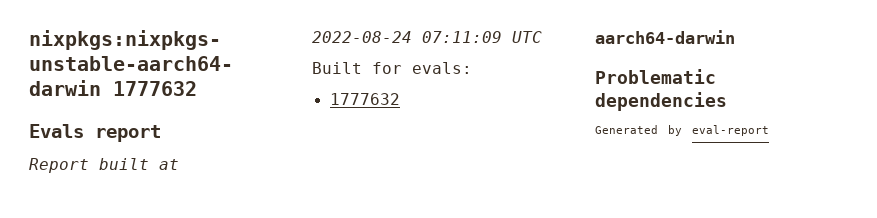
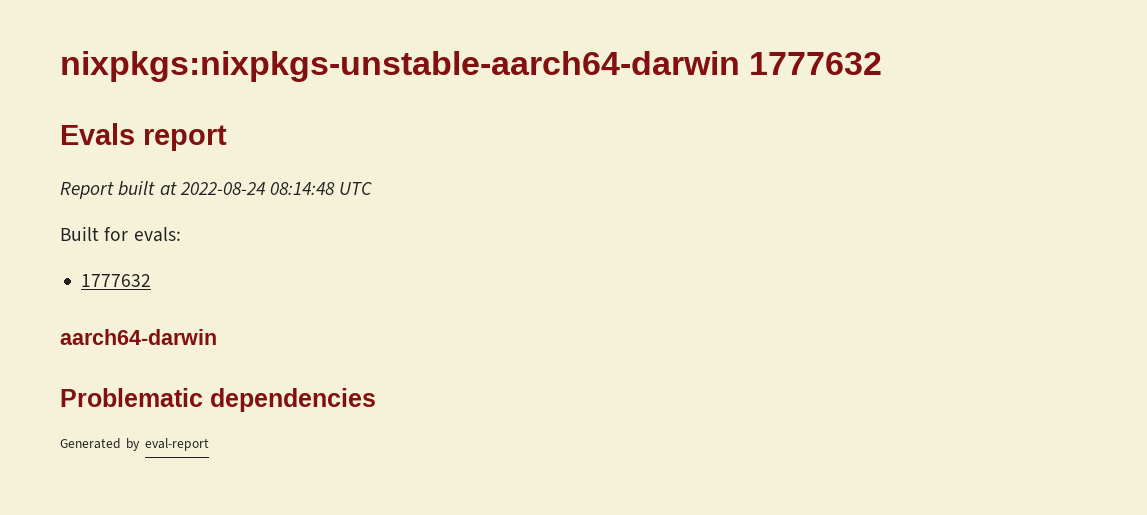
[422,31,502,43] 07:11:09 -> [270,182,336,195] 08:14:48

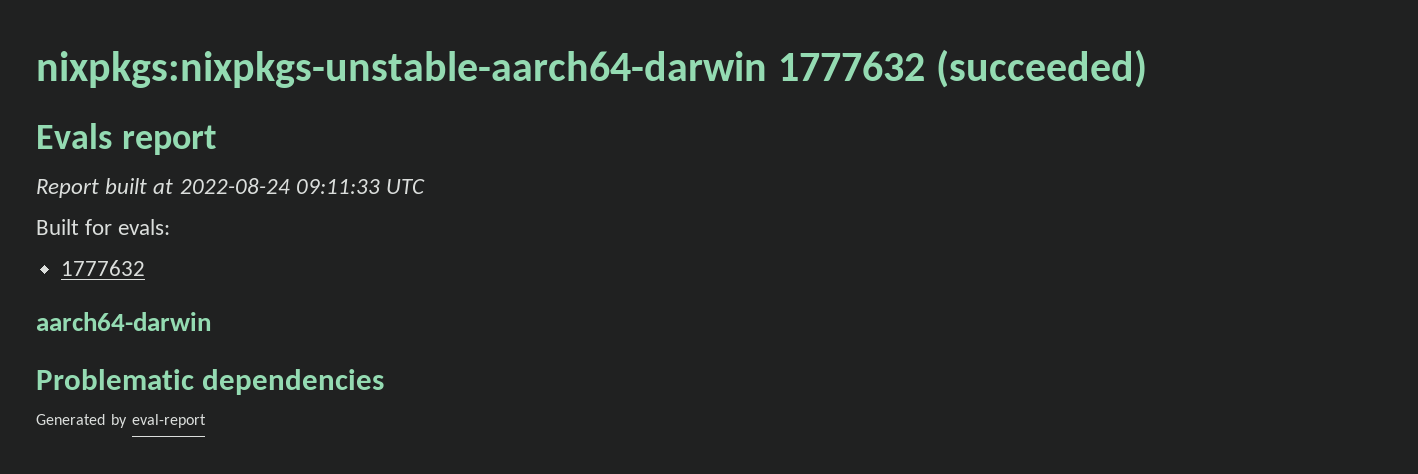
(883, 63) none -> [936,49,1148,88] (succeeded)
[270,182,336,195] 08:14:48 -> [295,179,380,194] 09:11:33

